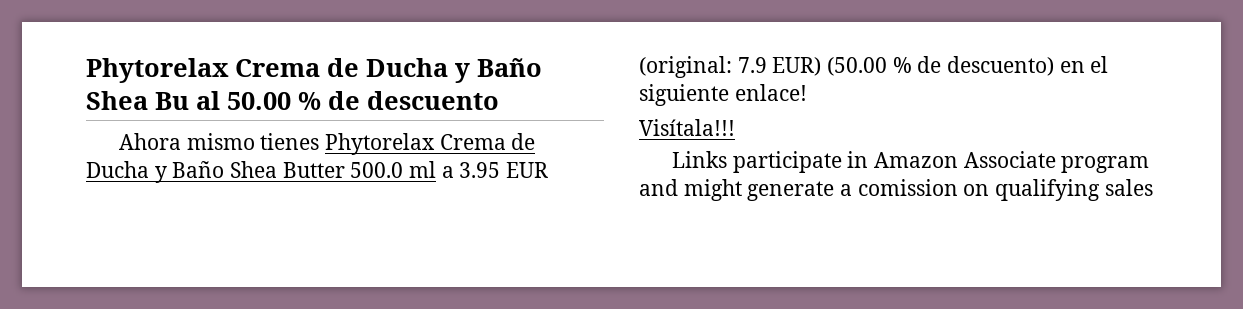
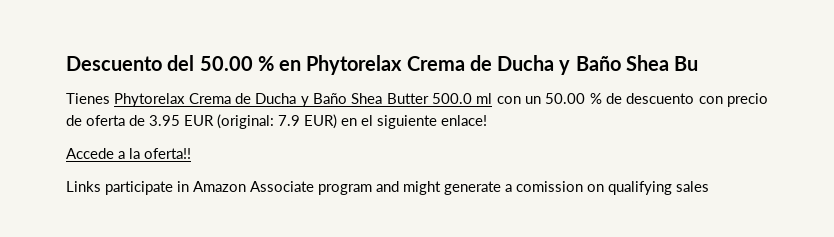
(86, 70) none -> [66,55,302,71] Descuento del 50.00 % en
[196,91,499,110] [119,133,320,150] al 50.00 % de descuento // Ahora mismo tienes -> [66,93,110,104] // Tienes
[441,166,454,178] a -> [496,93,769,107] [66,115,145,126] con un 50.00 % de descuento con precio de oferta de
[827,56,1055,76] (50.00 % de descuento) -> (337, 121) none
[639,119,735,136] Visítala!!! -> [66,148,191,159] Accede a la oferta!!

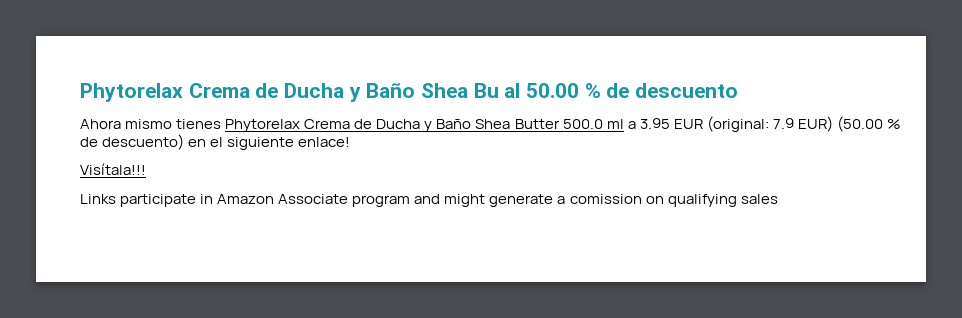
[66,55,302,71] Descuento del 50.00 % en -> (80, 92) none
[66,93,110,104] // Tienes -> [504,83,739,98] [80,119,222,129] al 50.00 % de descuento // Ahora mismo tienes
[496,93,769,107] [66,115,145,126] con un 50.00 % de descuento con precio de oferta de -> [627,121,636,129] a
(337, 121) none -> [836,116,901,132] [80,134,185,150] (50.00 % de descuento)
[66,148,191,159] Accede a la oferta!! -> [80,163,146,175] Visítala!!!

